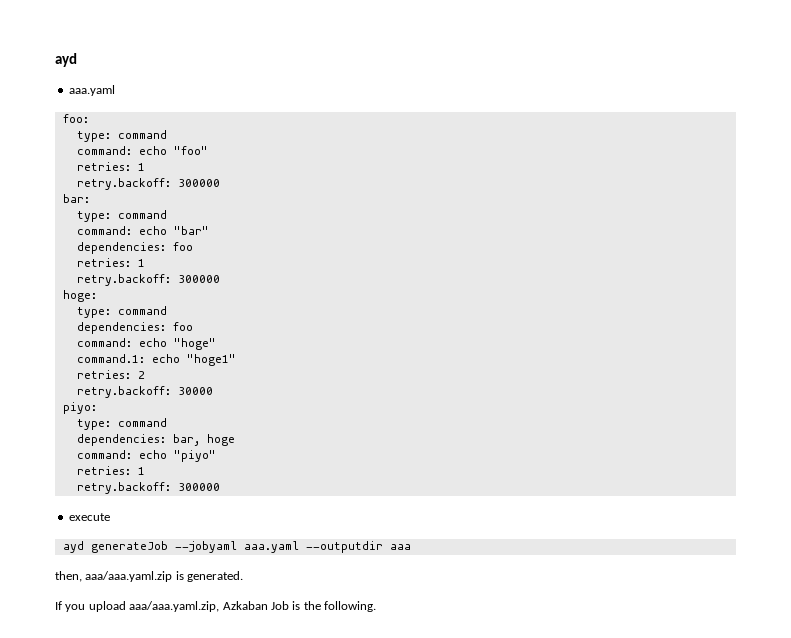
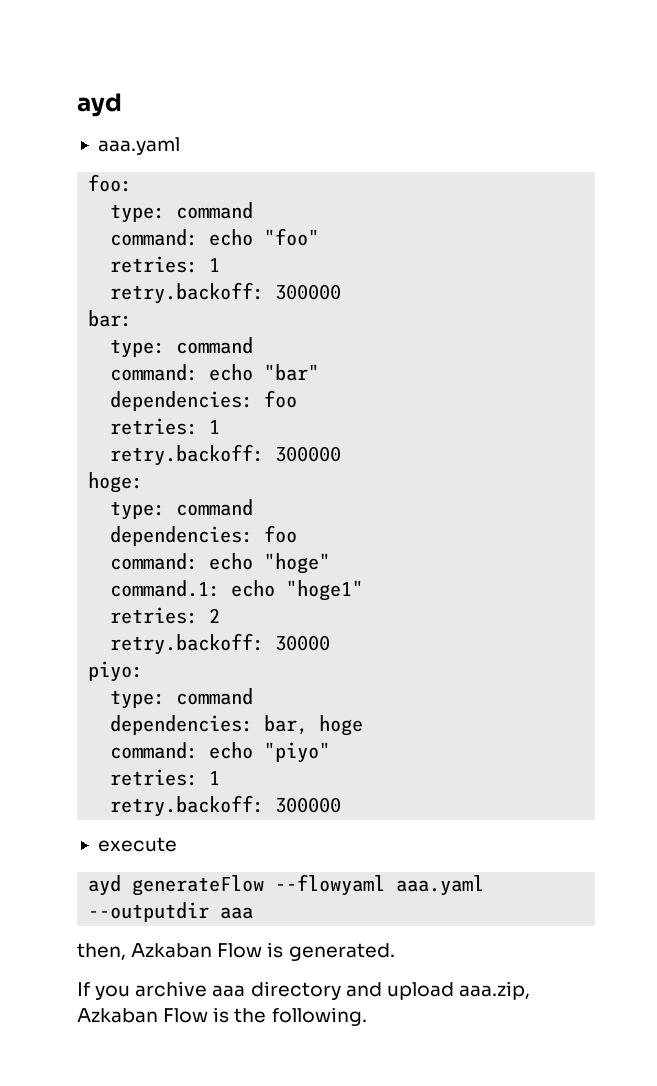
[90,541,237,553] generateJob --jobyaml -> [132,874,386,896] generateFlow --flowyaml
[85,571,173,582] aaa/aaa.yaml.zip -> [131,943,263,958] Azkaban Flow
[88,601,289,612] upload aaa/aaa.yaml.zip, Azkaban Job -> [135,981,530,1000] [77,1008,209,1023] archive aaa directory and upload aaa.zip, Azkaban Flow

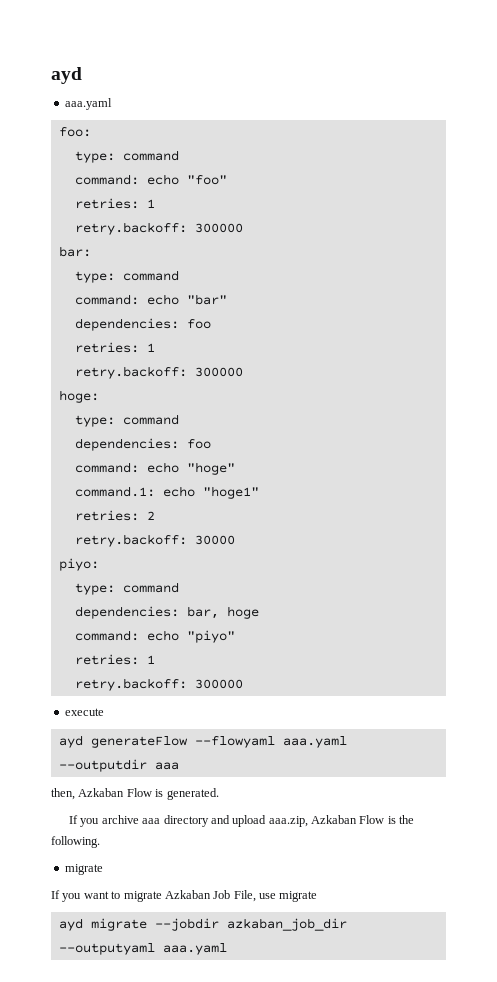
(367, 1016) none -> [64,864,103,875] [51,890,318,902] [58,918,347,931] [58,943,227,955] // migrate // If you want to migrate Azkaban Job File, use migrate // ayd migrate --jobdir azkaban_job_dir --outputyaml aaa.yaml

